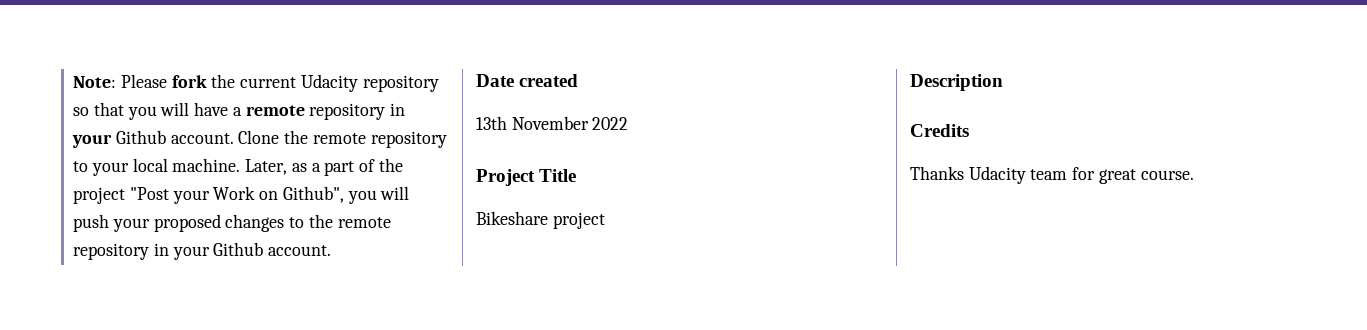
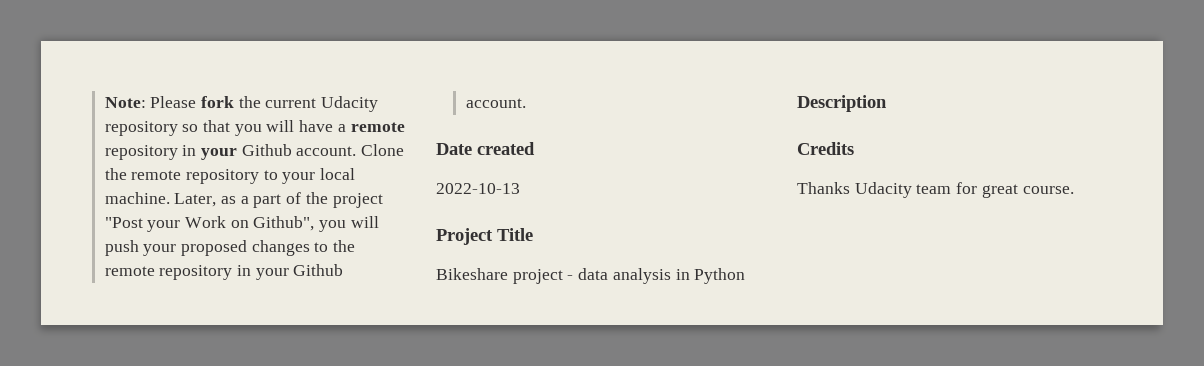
[476,116,629,130] 13th November 2022 -> [436,183,520,194] 2022-10-13
(605, 220) none -> [567,268,746,284] - data analysis in Python

